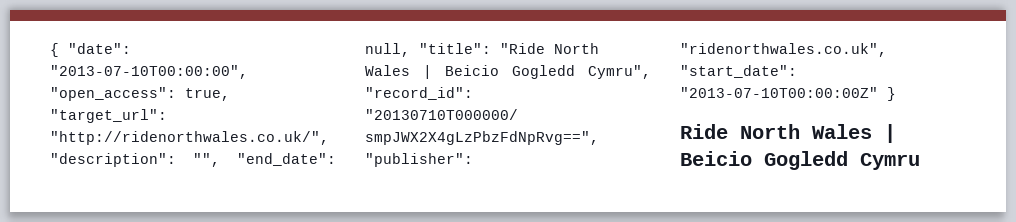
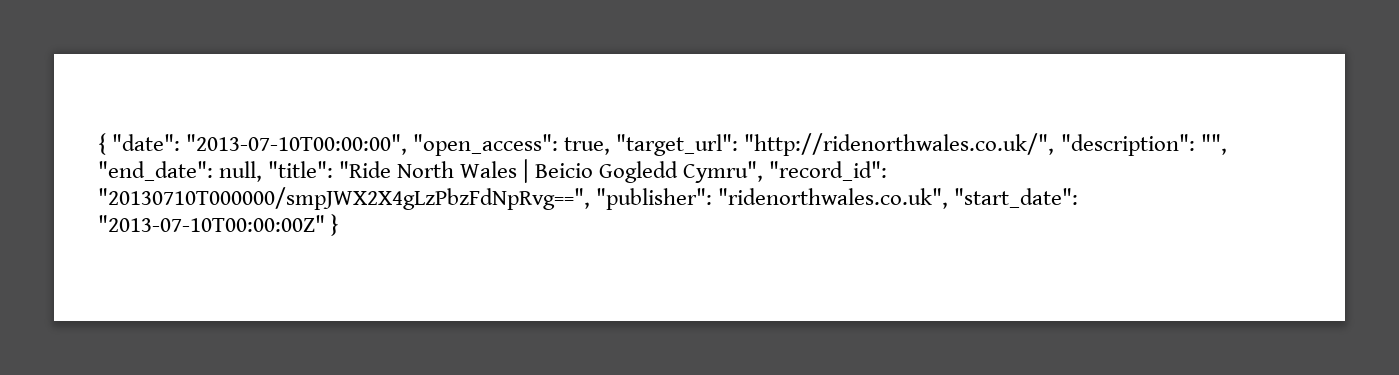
[680,124,896,143] [680,151,920,170] // Ride North Wales | Beicio Gogledd Cymru -> (340, 225) none

